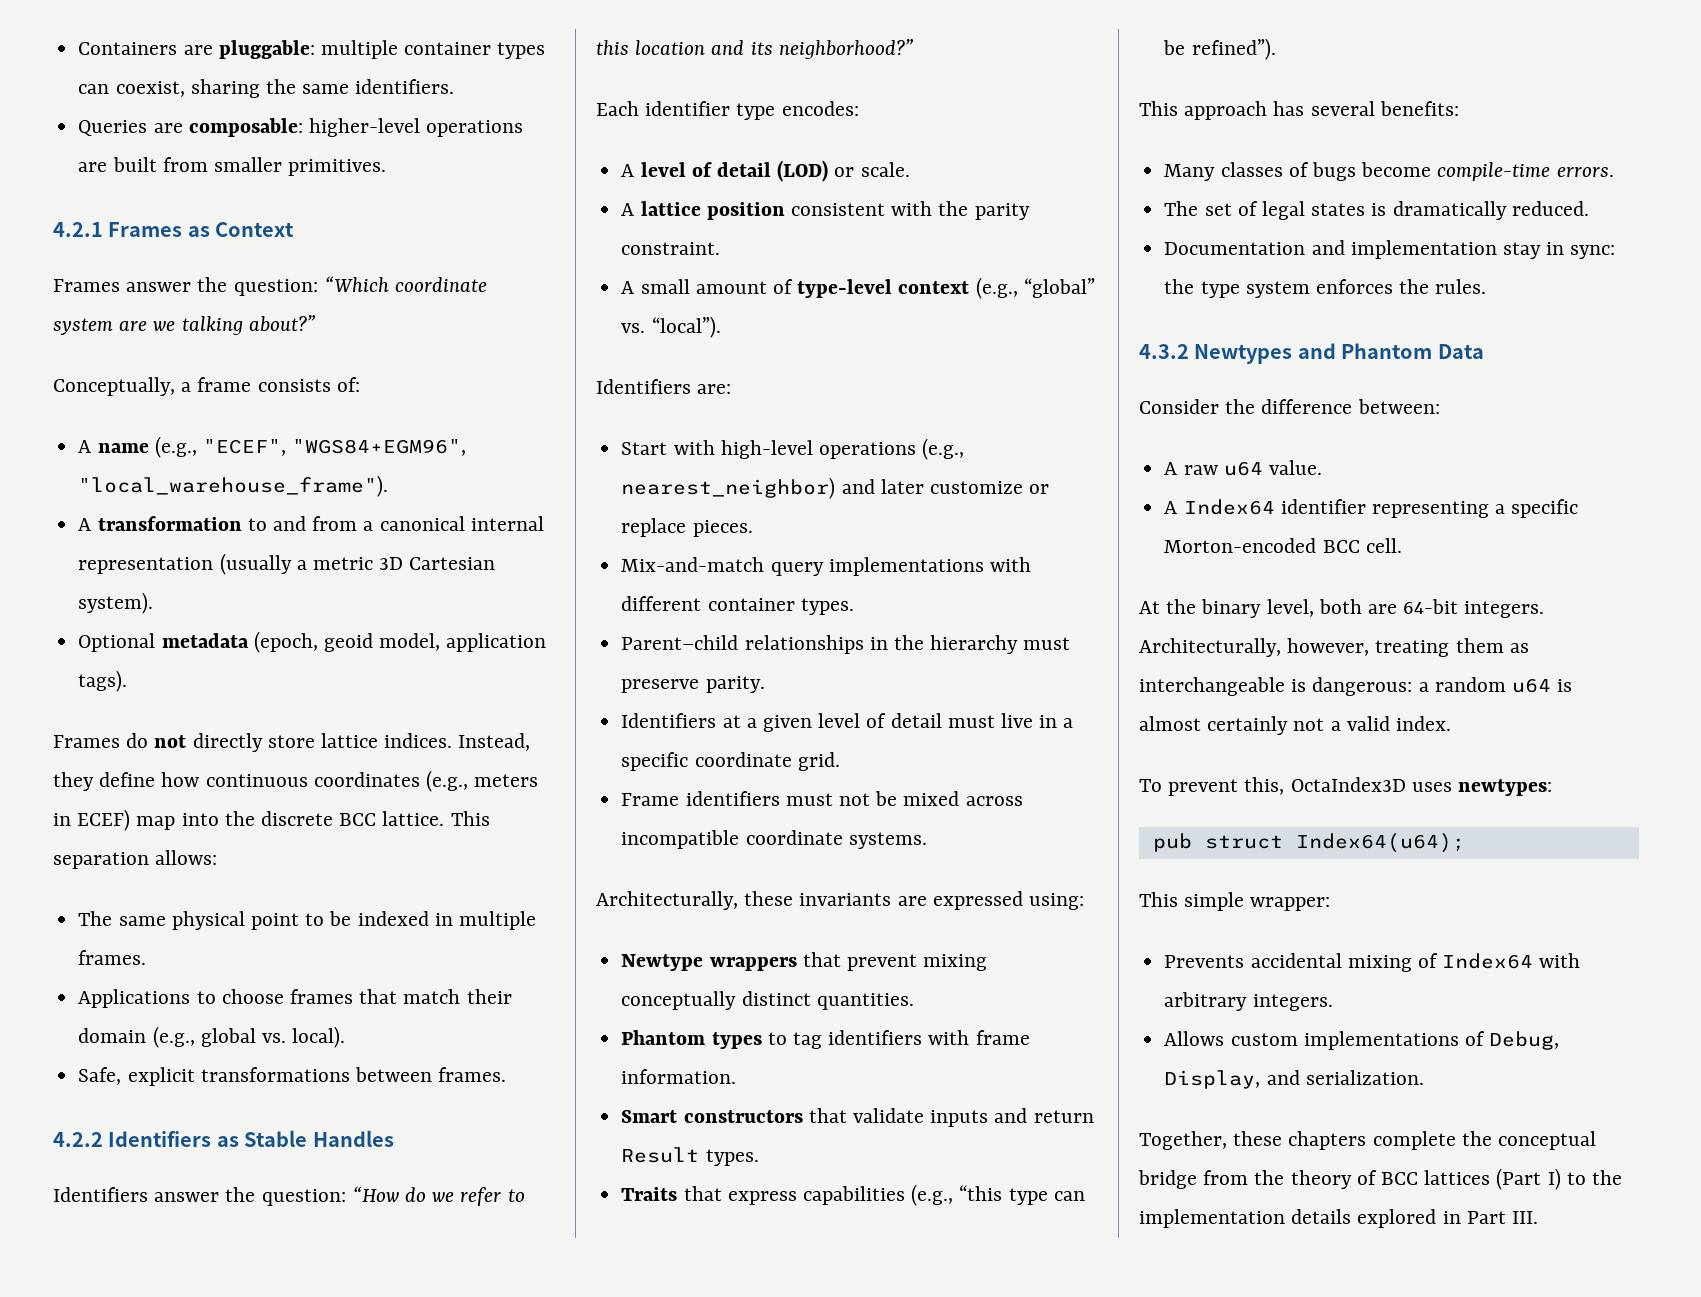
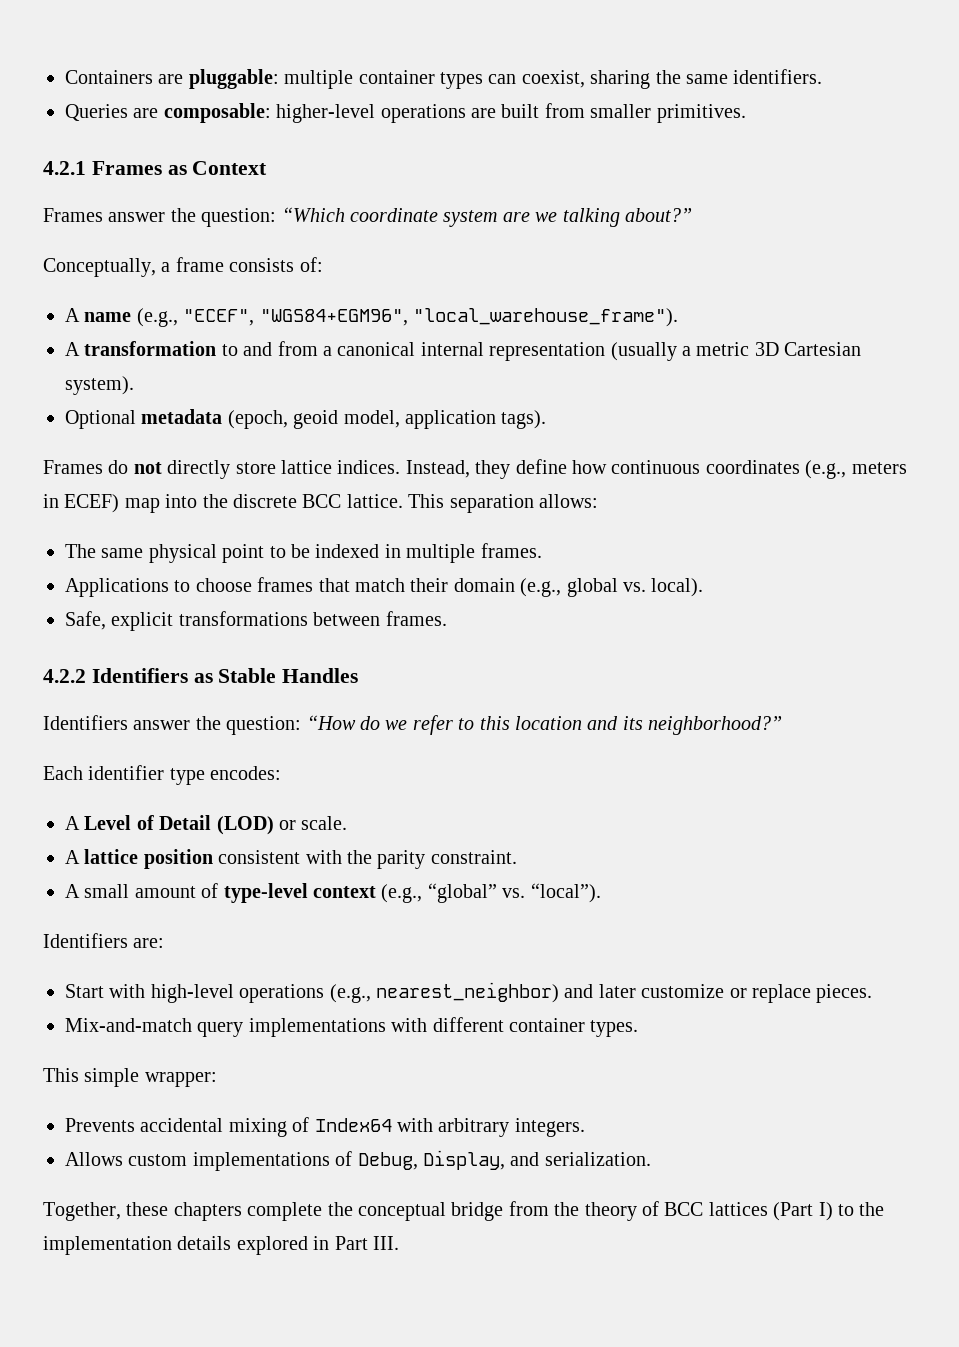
[640,162,771,177] level of detail -> [84,815,212,830] Level of Detail
[621,635,1071,654] [621,676,765,693] [621,713,1074,732] [621,752,840,771] [621,791,1023,806] [621,830,927,849] [596,891,1085,910] [621,952,988,971] [621,991,914,1010] [621,1030,1030,1049] [621,1069,737,1084] [621,1108,1094,1127] [621,1147,759,1166] [621,1184,1085,1206] [1163,38,1276,60] [1139,101,1459,120] [1164,162,1614,181] [1164,201,1589,220] [1164,240,1616,259] [1164,279,1487,298] [1139,343,1484,364] [1139,399,1440,414] [1164,460,1322,476] [1164,499,1579,518] [1164,538,1402,553] [1139,599,1545,618] [1139,638,1529,657] [1139,677,1573,696] [1139,716,1452,735] [1139,777,1553,796] [1152,833,1465,853] // Parent–child relationships in the hierarchy must preserve parity. // Identifiers at a given level of detail must live in a specific coordinate grid. // Frame identifiers must not be mixed across incompatible coordinate systems. // Architecturally, these invariants are expressed using: // Newtype wrappers that prevent mixing conceptually distinct quantities. // Phantom types to tag identifiers with frame information. // Smart constructors that validate inputs and return Result types. // Traits that express capabilities (e.g., “this type can be refined”). // This approach has several benefits: // Many classes of bugs become compile-time errors. // The set of legal states is dramatically reduced. // Documentation and implementation stay in sync: the type system enforces the rules. // 4.3.2 Newtypes and Phantom Data // Consider the difference between: // A raw u64 value. // A Index64 identifier representing a specific Morton-encoded BCC cell. // At the binary level, both are 64-bit integers. Architecturally, however, treating them as interchangeable is dangerous: a random u64 is almost certainly not a valid index. // To prevent this, OctaIndex3D uses newtypes: // pub struct Index64(u64); -> (639, 1028) none

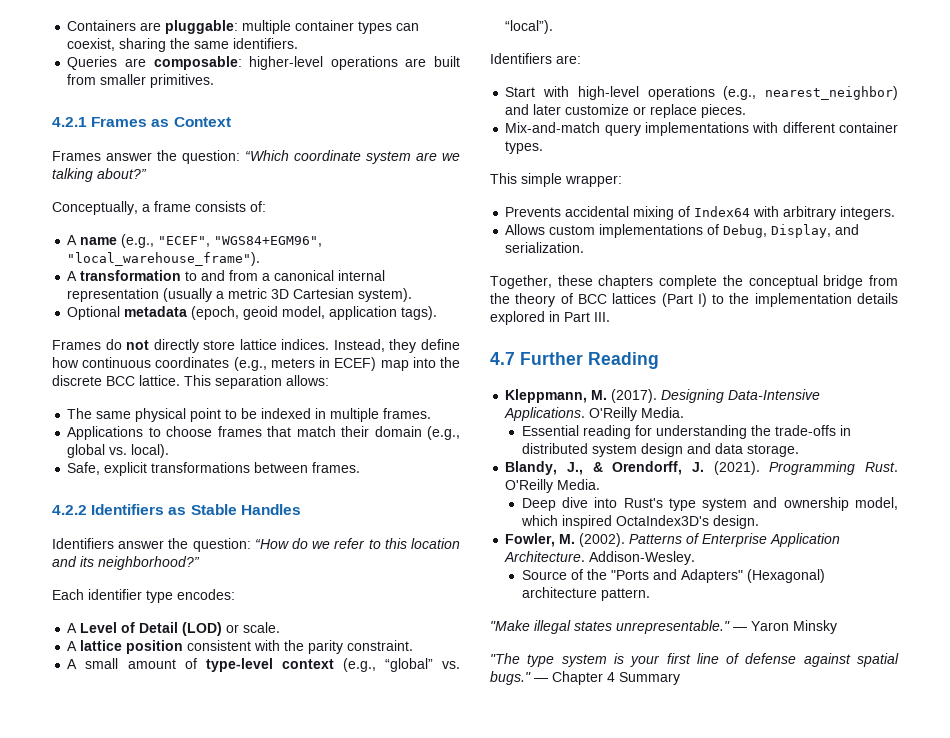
(399, 1243) none -> [490,352,659,369] [505,389,821,403] [504,407,685,421] [521,425,851,439] [521,443,799,457] [505,461,898,475] [505,479,601,493] [521,497,898,511] [520,515,759,529] [505,533,841,547] [504,551,696,565] [521,569,825,583] [521,587,650,601] [490,620,837,634] [490,653,899,667] [490,671,680,685] // 4.7 Further Reading // Kleppmann, M. (2017). Designing Data-Intensive Applications. O'Reilly Media. // Essential reading for understanding the trade-offs in distributed system design and data storage. // Blandy, J., & Orendorff, J. (2021). Programming Rust. O'Reilly Media. // Deep dive into Rust's type system and ownership model, which inspired OctaIndex3D's design. // Fowler, M. (2002). Patterns of Enterprise Application Architecture. Addison-Wesley. // Source of the "Ports and Adapters" (Hexagonal) architecture pattern. // "Make illegal states unrepresentable." — Yaron Minsky // "The type system is your first line of defense against spatial bugs." — Chapter 4 Summary

